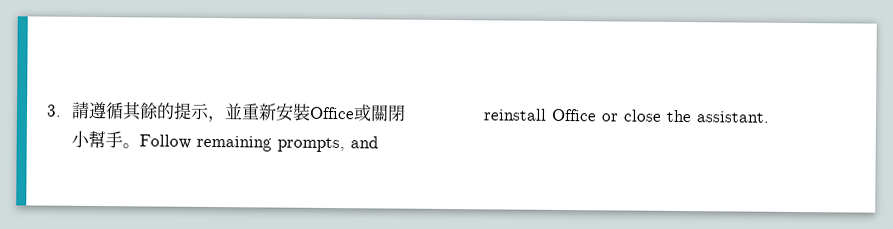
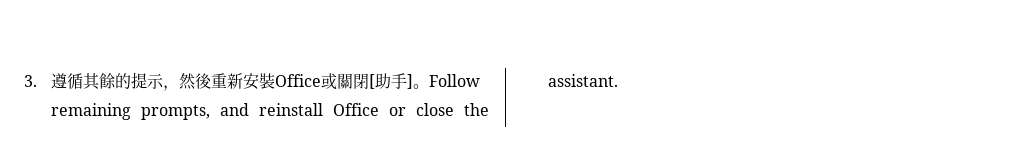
[71,101,91,119] 請 -> (37, 81) none
[224,103,244,120] 並 -> [178,73,212,90] 然後
[71,130,124,149] 小幫手 -> [368,73,413,89] [助手]

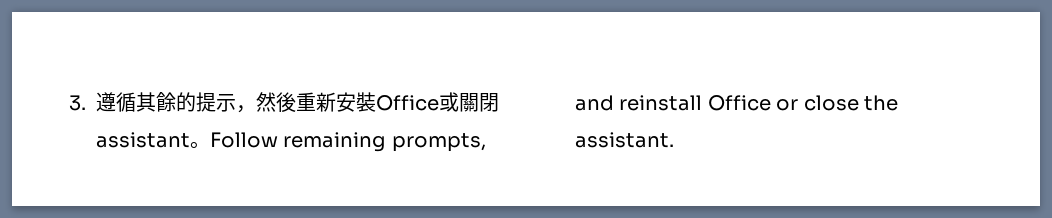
[368,73,413,89] [助手] -> [96,132,190,148] assistant

